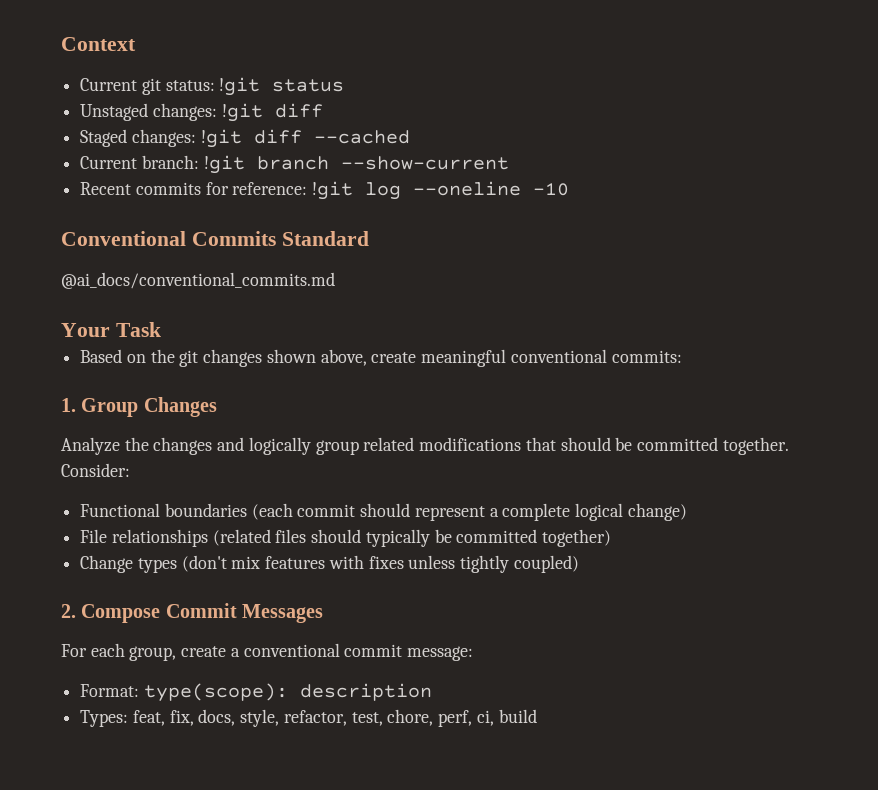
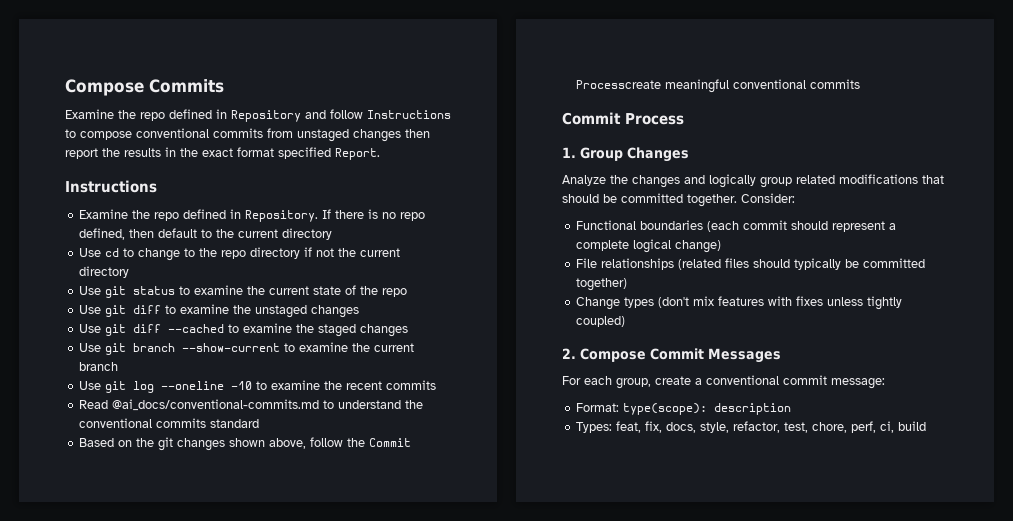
[61,37,136,51] [80,77,345,96] [80,103,323,122] [80,129,410,148] [80,155,509,174] [80,181,570,200] [61,231,369,246] [61,272,335,289] [61,322,161,337] Context // Current git status: !git status // Unstaged changes: !git diff // Staged changes: !git diff --cached // Current branch: !git branch --show-current // Recent commits for reference: !git log --oneline -10 // Conventional Commits Standard // @ai_docs/conventional_commits.md // Your Task -> [65,79,224,96] [65,109,451,122] [65,128,430,142] [65,147,380,160] [65,180,157,193] [79,209,426,222] [79,228,333,240] [79,247,401,261] [79,266,130,278] [79,285,408,298] [79,304,360,318] [79,323,409,337] [79,342,415,355] [79,362,119,371] [79,380,437,393] [79,399,424,411] [79,418,260,428] Compose Commits // Examine the repo defined in Repository and follow Instructions to compose conventional commits from unstaged changes then report the results in the exact format specified Report. // Instructions // Examine the repo defined in Repository. If there is no repo defined, then default to the current directory // Use cd to change to the repo directory if not the current directory // Use git status to examine the current state of the repo // Use git diff to examine the unstaged changes // Use git diff --cached to examine the staged changes // Use git branch --show-current to examine the current branch // Use git log --oneline -10 to examine the recent commits // Read @ai_docs/conventional-commits.md to understand the conventional commits standard
[371,349,682,367] create meaningful conventional commits: -> [310,437,412,447] [576,79,861,93] [562,112,684,125] follow the Commit Processcreate meaningful conventional commits // Commit Process

